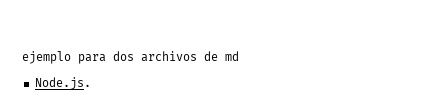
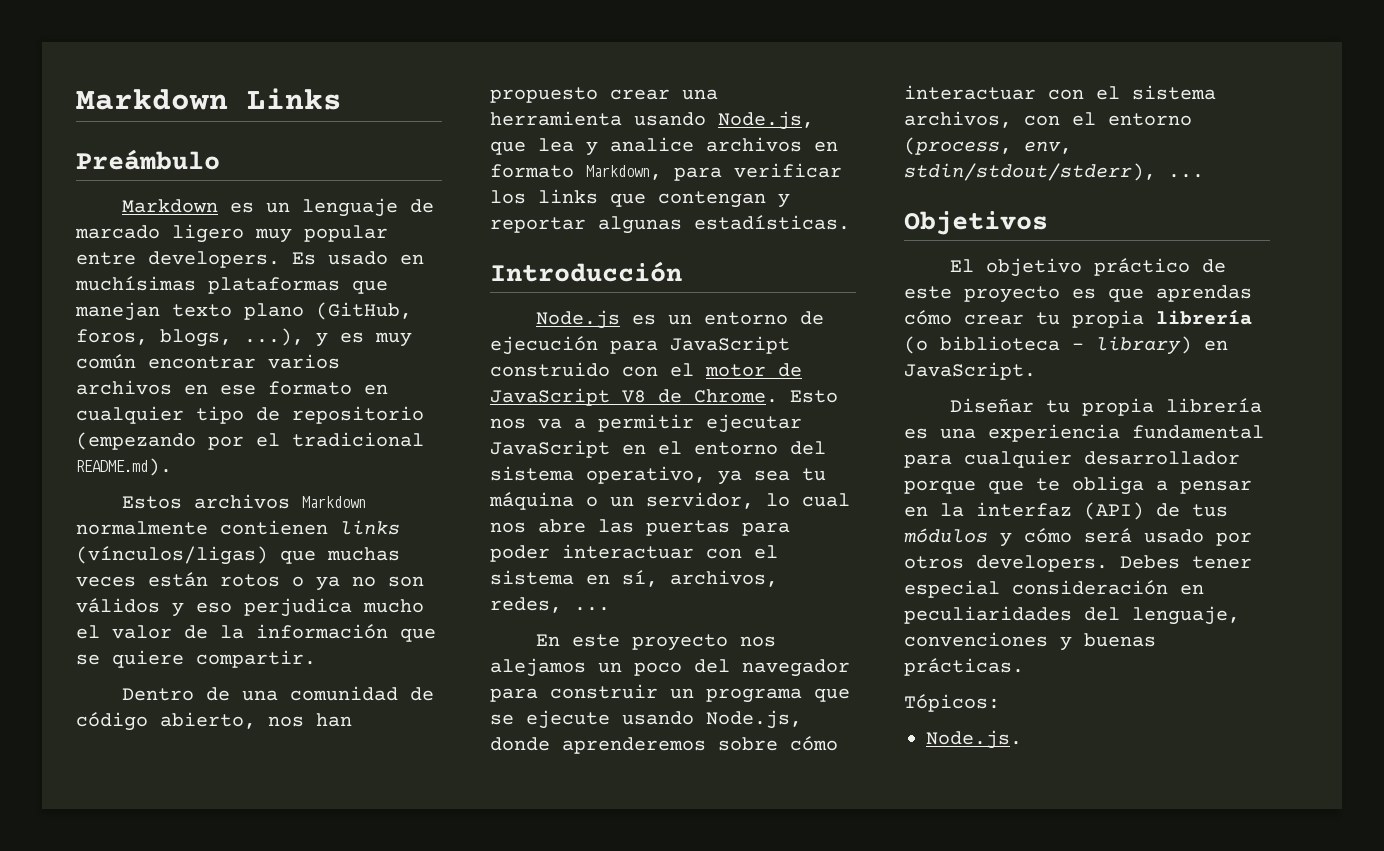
[22,51,239,64] ejemplo para dos archivos de md -> [76,88,342,110] [76,149,220,170] [121,198,434,217] [75,224,388,243] [76,251,424,268] [75,276,388,294] [75,302,412,321] [76,328,412,347] [76,354,340,369] [76,380,388,395] [76,406,424,424] [76,432,424,450] [76,458,172,476] [121,494,366,509] [76,520,400,535] [76,546,400,565] [76,572,424,591] [76,598,424,617] [76,624,436,642] [76,650,316,668] [121,686,434,701] [76,712,352,731] [490,87,718,103] [490,111,814,130] [490,137,838,156] [490,163,842,181] [490,189,790,208] [490,215,850,234] [490,261,682,282] [535,310,824,329] [490,336,790,355] [490,362,802,377] [490,388,838,406] [490,414,802,433] [490,440,826,458] [490,466,826,485] [489,492,850,510] [490,519,790,536] [490,544,778,562] [490,570,778,587] [490,597,610,613] [535,634,776,651] [490,658,850,677] [490,684,850,703] [490,710,802,729] [490,736,838,754] [904,85,1216,100] [904,111,1192,128] [904,137,1072,155] [904,163,1204,181] [904,211,1048,235] [949,258,1226,277] [904,285,1252,303] [904,309,1252,328] [904,336,1228,355] [904,362,1036,380] [949,398,1262,416] [904,424,1264,442] [904,450,1240,468] [904,476,1252,495] [904,502,1228,520] [904,528,1252,547] [904,555,1252,572] [904,580,1204,598] [904,606,1240,625] [904,632,1156,651] [904,658,1024,676] [904,694,1000,712] Markdown Links // Preámbulo // Markdown es un lenguaje de marcado ligero muy popular entre developers. Es usado en muchísimas plataformas que manejan texto plano (GitHub, foros, blogs, ...), y es muy común encontrar varios archivos en ese formato en cualquier tipo de repositorio (empezando por el tradicional README.md). // Estos archivos Markdown normalmente contienen links (vínculos/ligas) que muchas veces están rotos o ya no son válidos y eso perjudica mucho el valor de la información que se quiere compartir. // Dentro de una comunidad de código abierto, nos han propuesto crear una herramienta usando Node.js, que lea y analice archivos en formato Markdown, para verificar los links que contengan y reportar algunas estadísticas. // Introducción // Node.js es un entorno de ejecución para JavaScript construido con el motor de JavaScript V8 de Chrome. Esto nos va a permitir ejecutar JavaScript en el entorno del sistema operativo, ya sea tu máquina o un servidor, lo cual nos abre las puertas para poder interactuar con el sistema en sí, archivos, redes, ... // En este proyecto nos alejamos un poco del navegador para construir un programa que se ejecute usando Node.js, donde aprenderemos sobre cómo interactuar con el sistema archivos, con el entorno (process, env, stdin/stdout/stderr), ... // Objetivos // El objetivo práctico de este proyecto es que aprendas cómo crear tu propia librería (o biblioteca - library) en JavaScript. // Diseñar tu propia librería es una experiencia fundamental para cualquier desarrollador porque que te obliga a pensar en la interfaz (API) de tus módulos y cómo será usado por otros developers. Debes tener especial consideración en peculiaridades del lenguaje, convenciones y buenas prácticas. // Tópicos:

